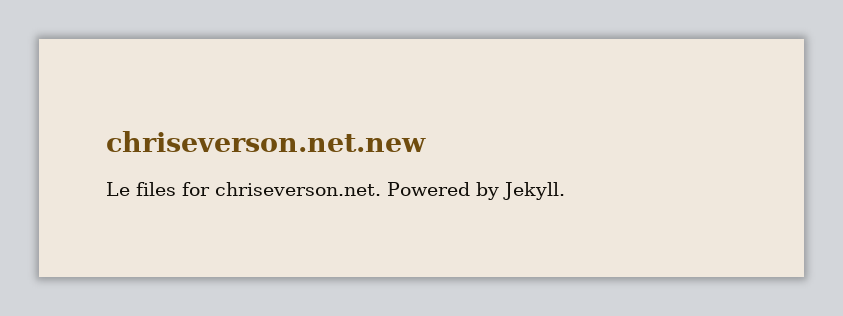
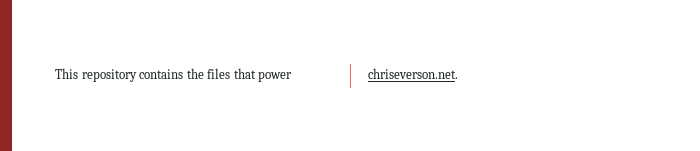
[106,131,426,152] [106,182,565,200] chriseverson.net.new // Le files for chriseverson.net. Powered by Jekyll. -> [55,68,458,82] This repository contains the files that power chriseverson.net.

